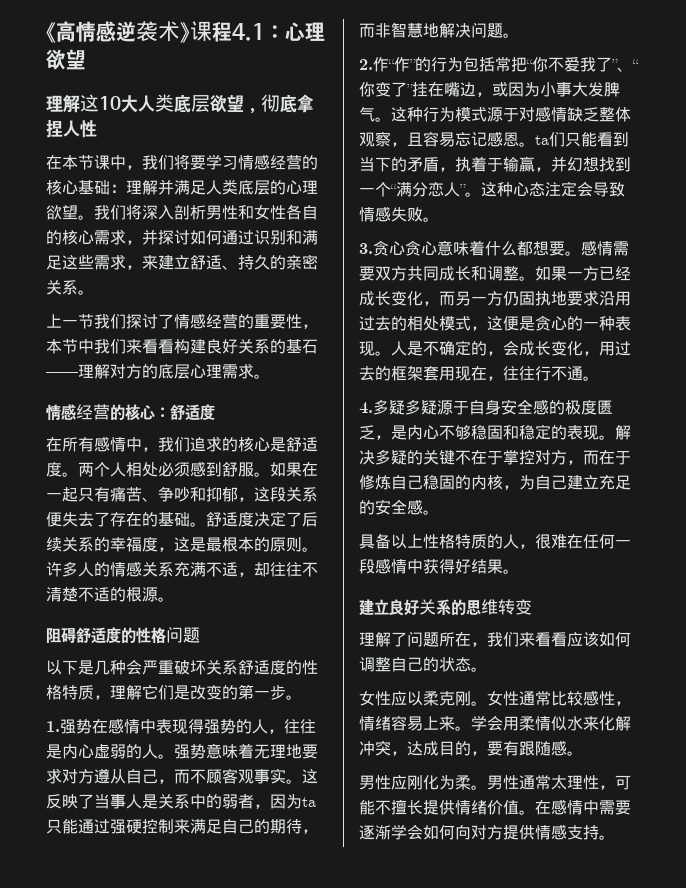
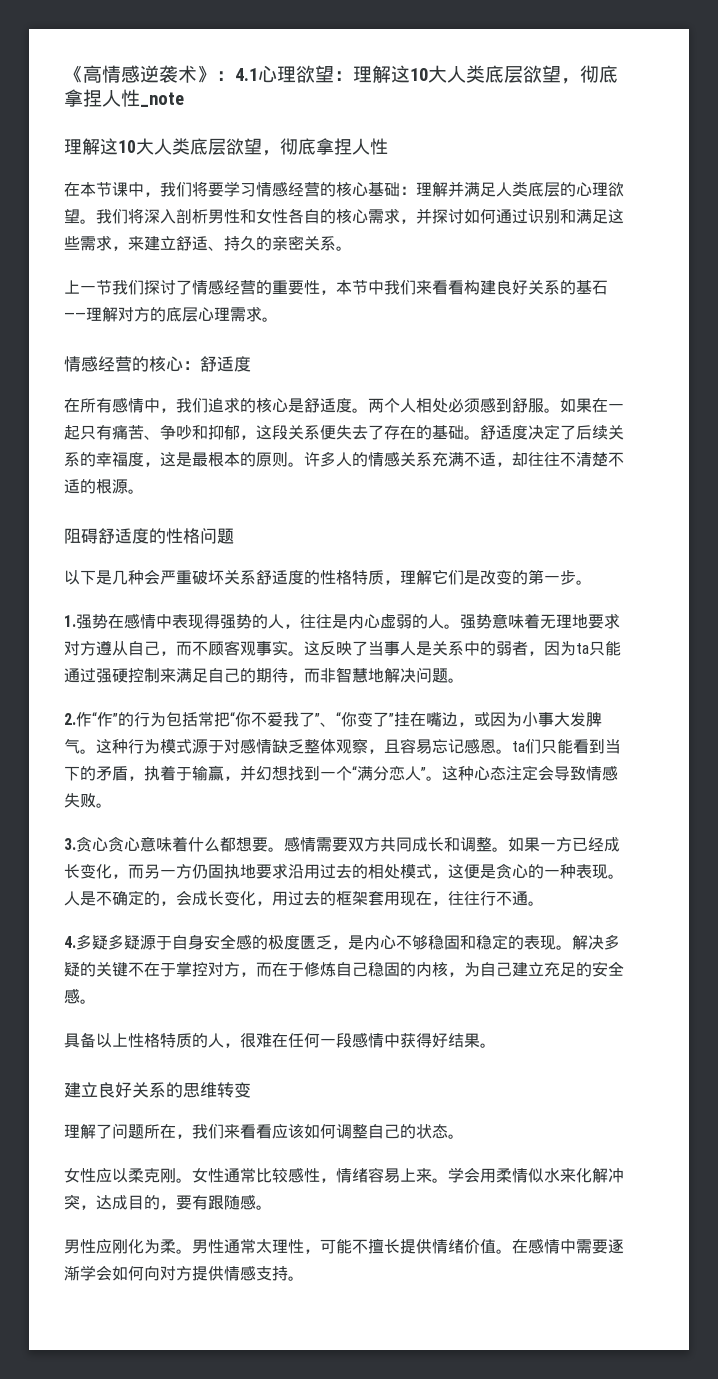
[190,21,325,42] [46,49,86,70] 课程4.1：心理欲望 -> [216,65,618,84] [64,89,184,107] ：4.1心理欲望：理解这10大人类底层欲望，彻底拿捏人性_note

